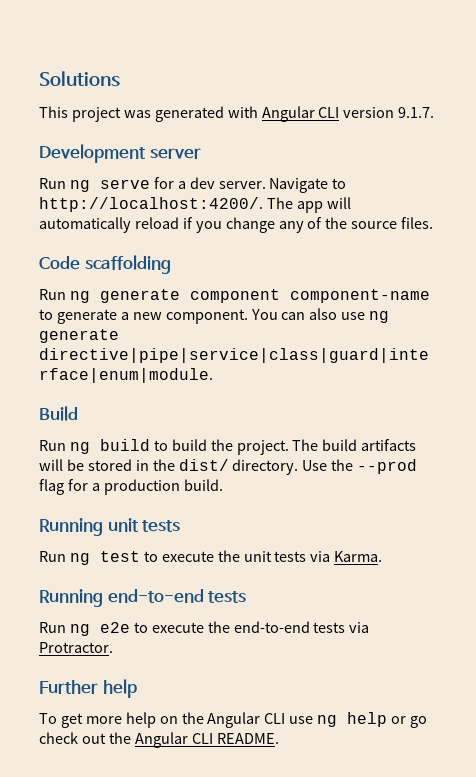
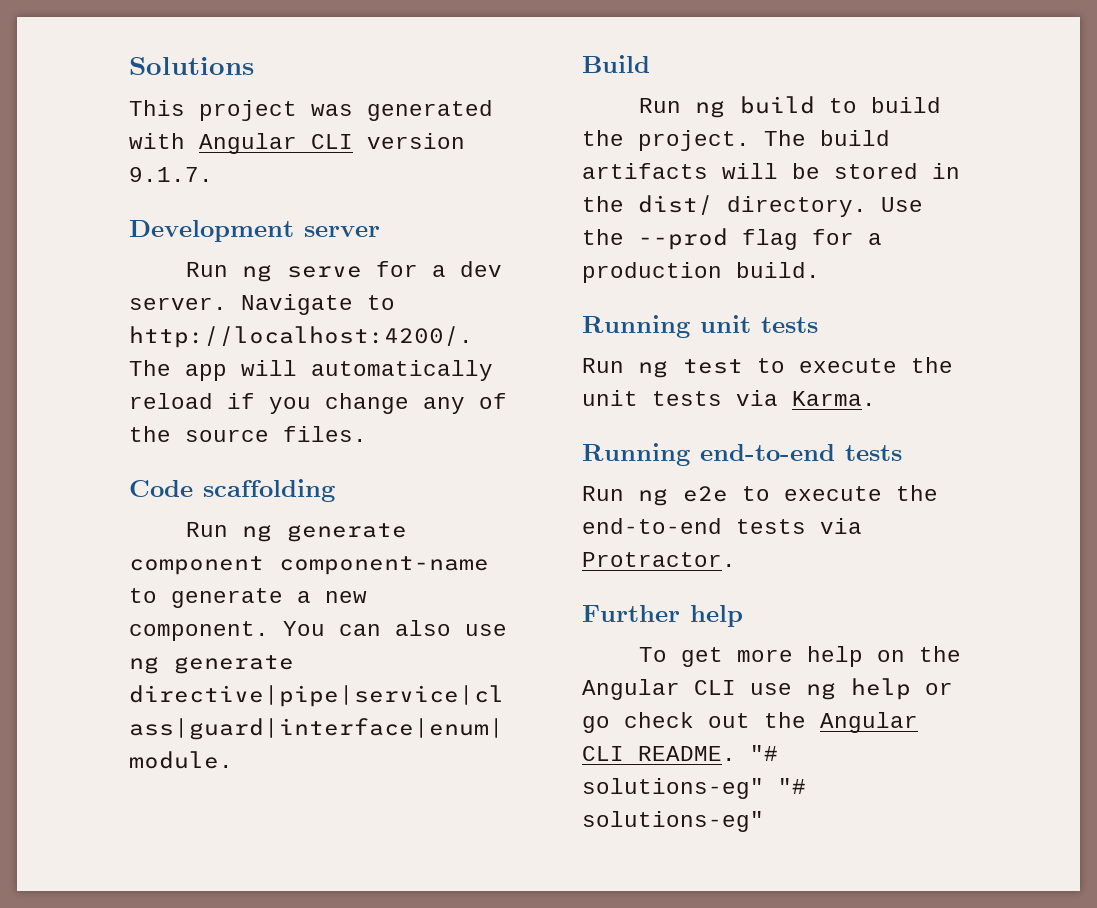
(279, 738) none -> [750,745,778,761] [582,778,806,799] [582,811,764,832] "# solutions-eg" "# solutions-eg"

